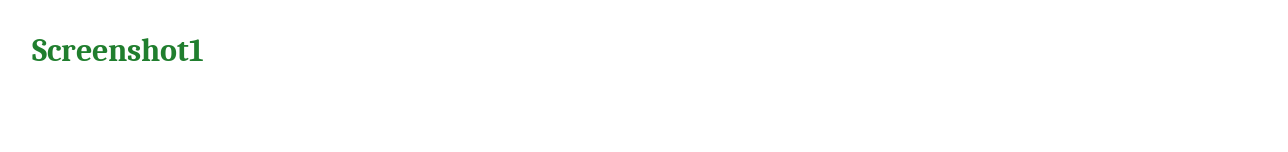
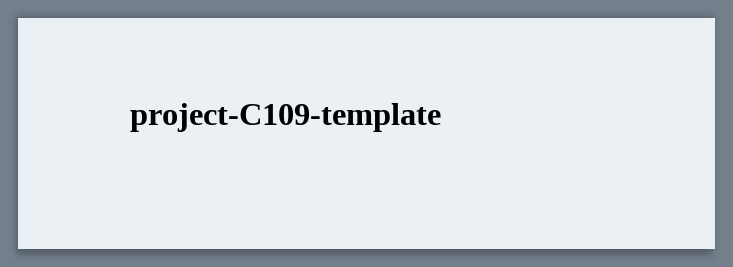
[32,38,204,61] Screenshot1 -> [130,103,441,132] project-C109-template

